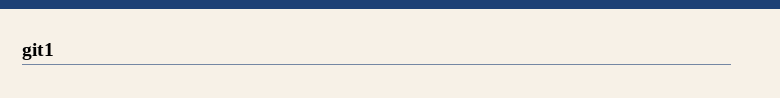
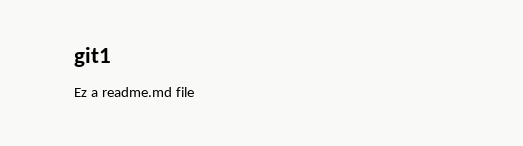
(54, 51) none -> [74,87,194,97] // Ez a readme.md file

